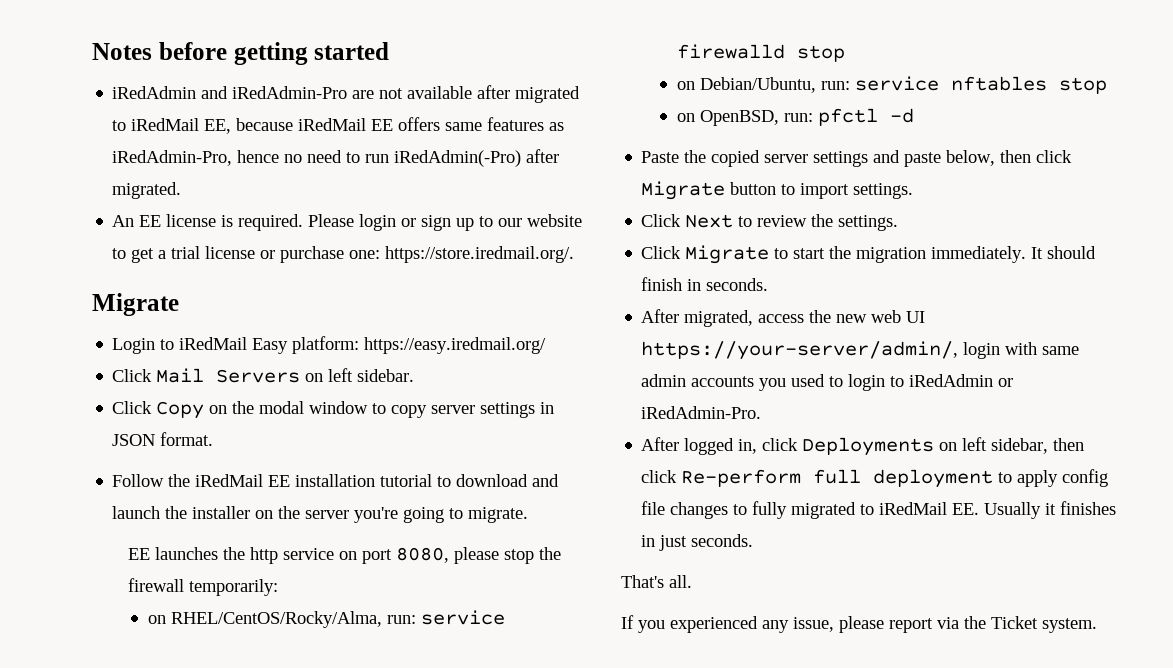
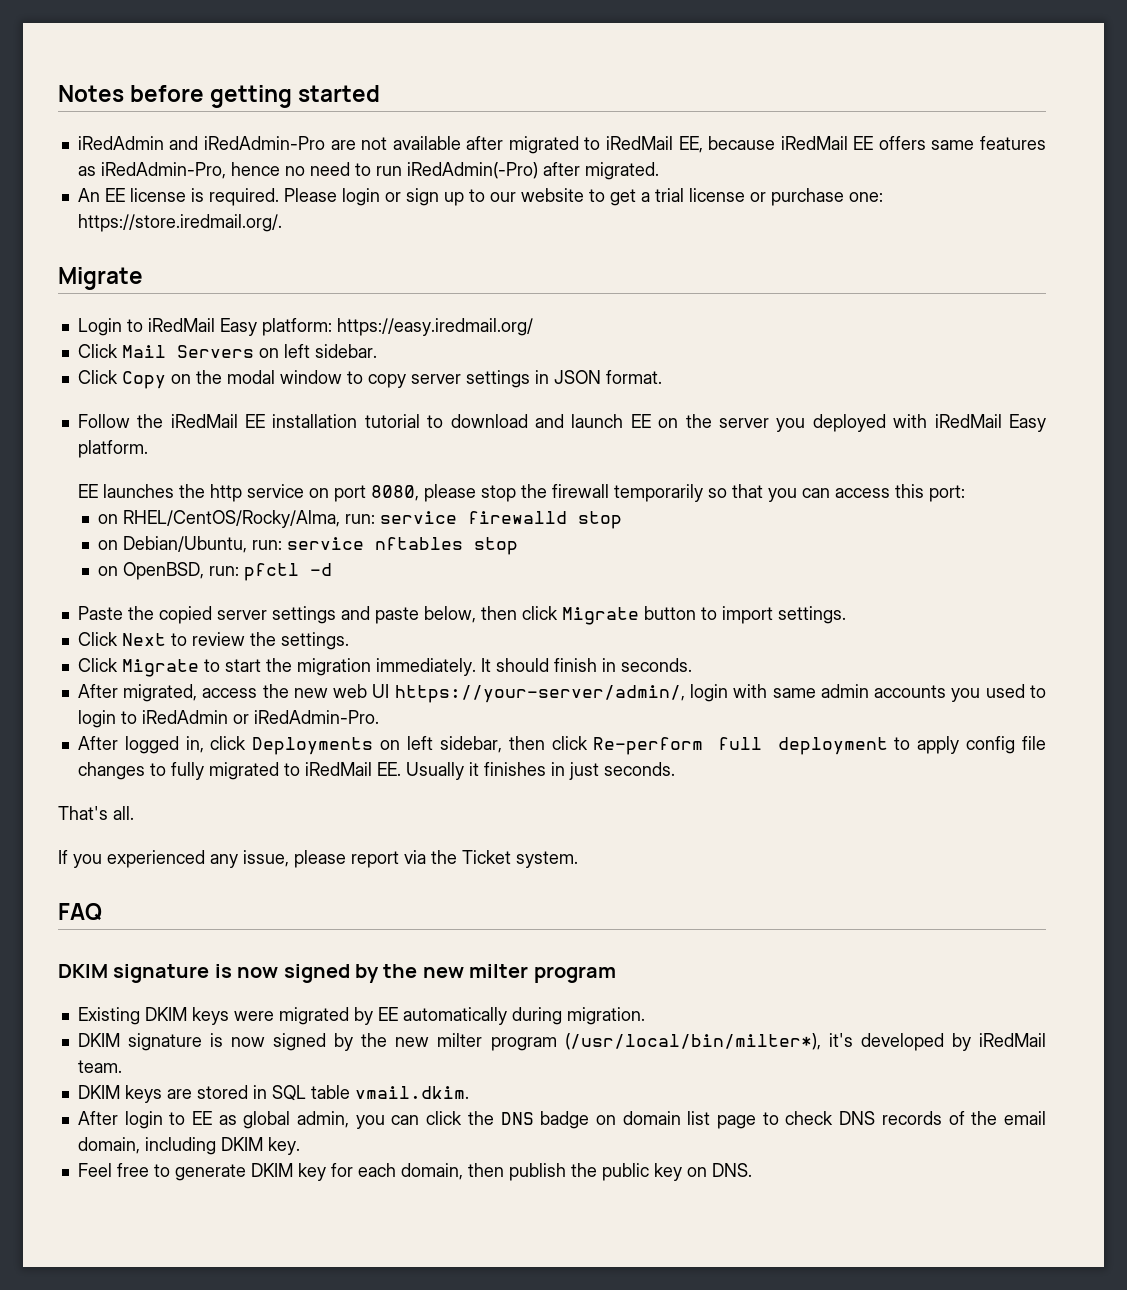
[165,506,251,519] the installer -> [630,414,651,428] EE
[354,507,529,523] you're going to migrate. -> [776,414,1046,432] [77,440,148,458] you deployed with iRedMail Easy platform.
[188,579,278,596] temporarily: -> [614,484,966,502] temporarily so that you can access this port:
(1097, 625) none -> [58,903,102,921] [58,964,616,983] [77,1007,645,1025] [77,1033,1046,1051] [77,1060,122,1073] [77,1085,469,1103] [77,1111,1047,1129] [77,1137,300,1155] [77,1163,752,1181] // FAQ // DKIM signature is now signed by the new milter program // Existing DKIM keys were migrated by EE automatically during migration. // DKIM signature is now signed by the new milter program (/usr/local/bin/milter*), it's developed by iRedMail team. // DKIM keys are stored in SQL table vmail.dkim. // After login to EE as global admin, you can click the DNS badge on domain list page to check DNS records of the email domain, including DKIM key. // Feel free to generate DKIM key for each domain, then publish the public key on DNS.

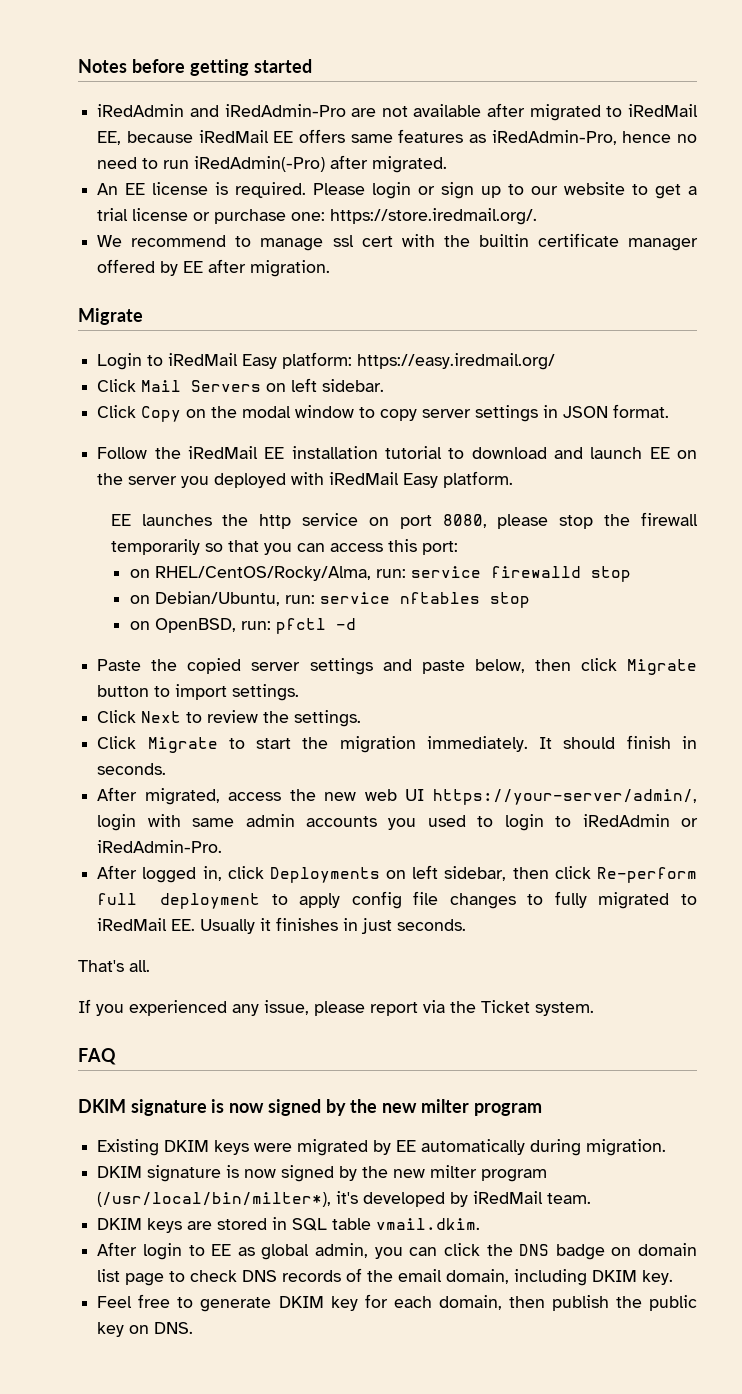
(282, 223) none -> [97,233,698,251] [97,259,331,277] // We recommend to manage ssl cert with the builtin certificate manager offered by EE after migration.

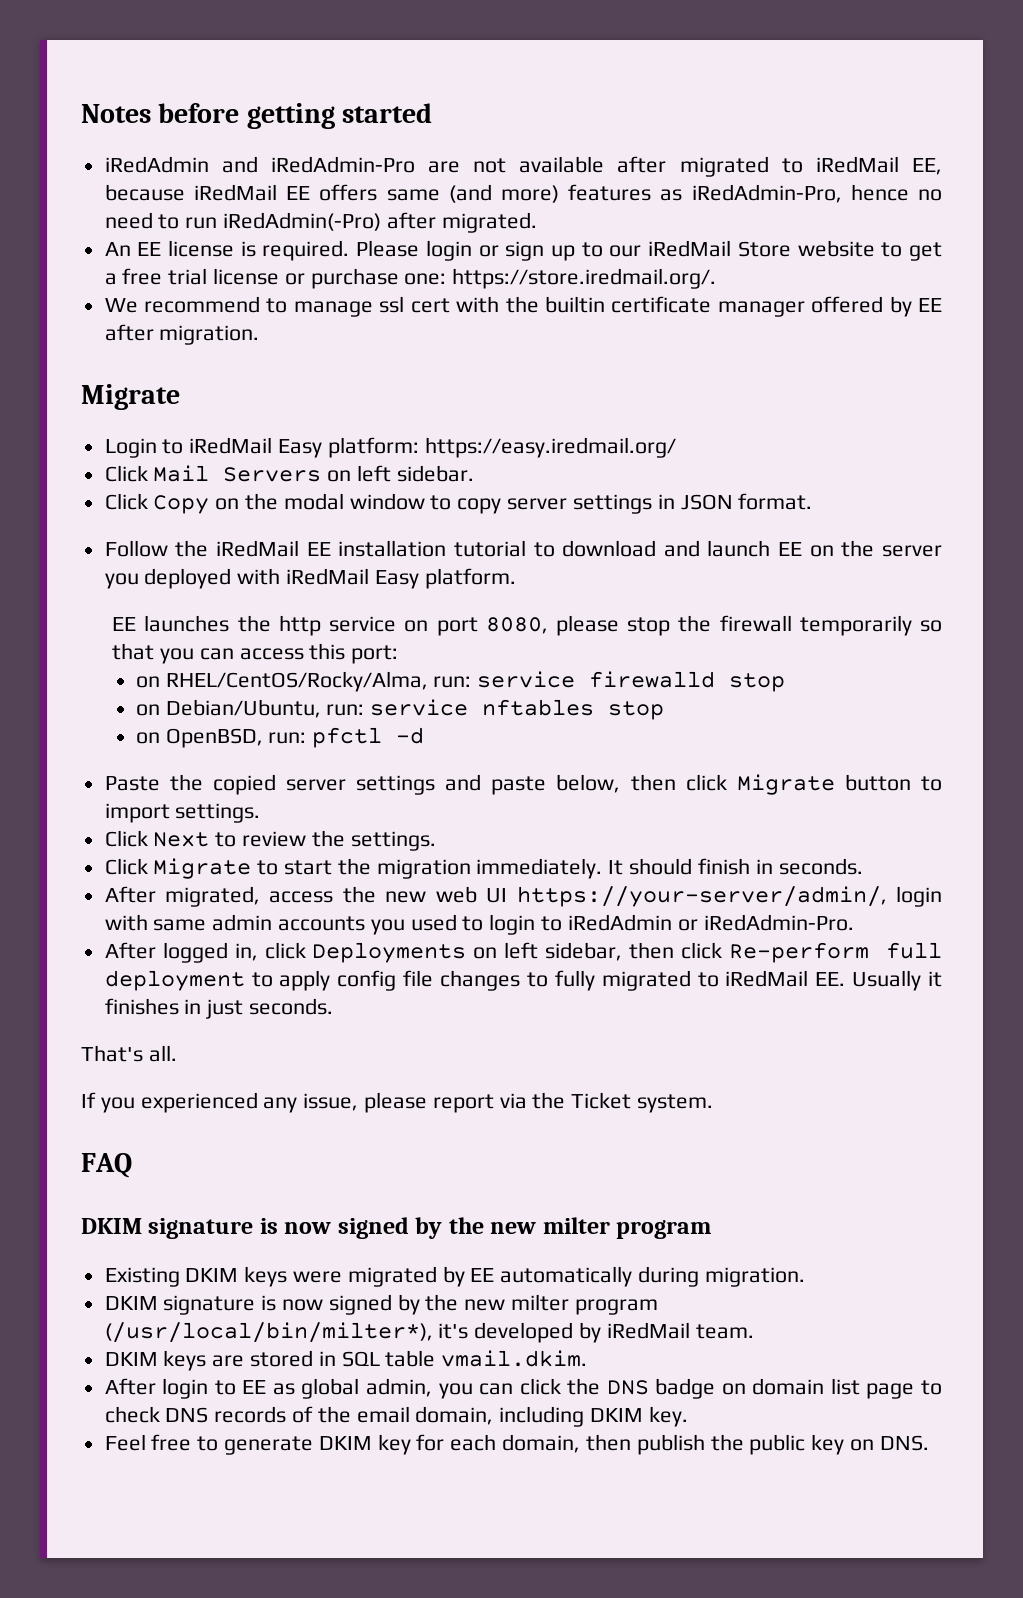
(393, 138) none -> [448,184,559,203] (and more)
(559, 190) none -> [648,240,791,257] iRedMail Store
(698, 190) none -> [122,268,163,285] free

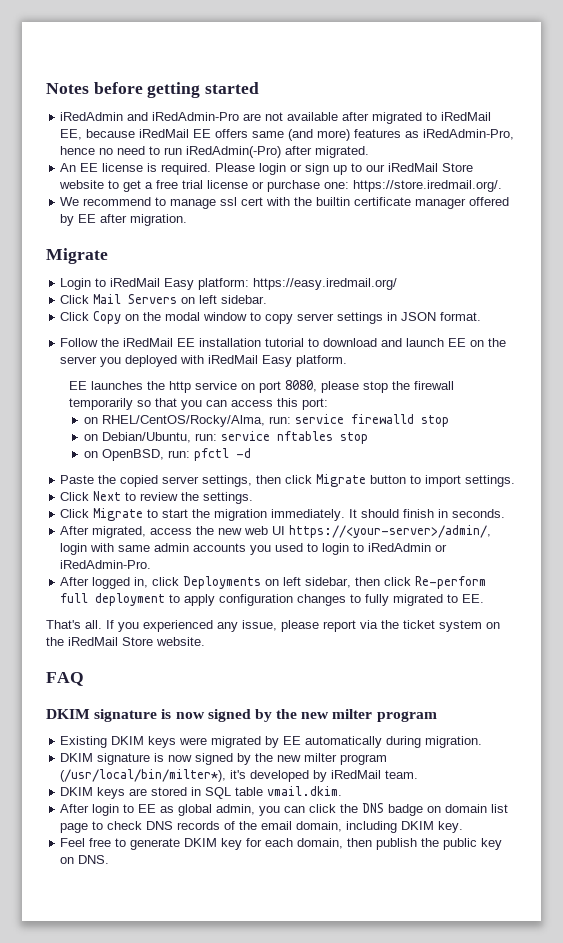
[356,774,621,795] settings and paste below, -> [202,475,253,487] settings,
[516,886,887,907] https://your-server/admin/, -> [289,525,492,538] https://<your-server>/admin/,
[337,970,434,991] config file -> [219,594,294,606] configuration
[725,970,809,987] iRedMail -> (459, 598) none
[852,970,943,991] [104,998,334,1019] Usually it finishes in just seconds. -> (485, 598) none
(177, 1053) // -> (102, 624) none
[571,1092,714,1113] Ticket system. -> [403,620,500,632] [46,637,205,646] ticket system on the iRedMail Store website.

